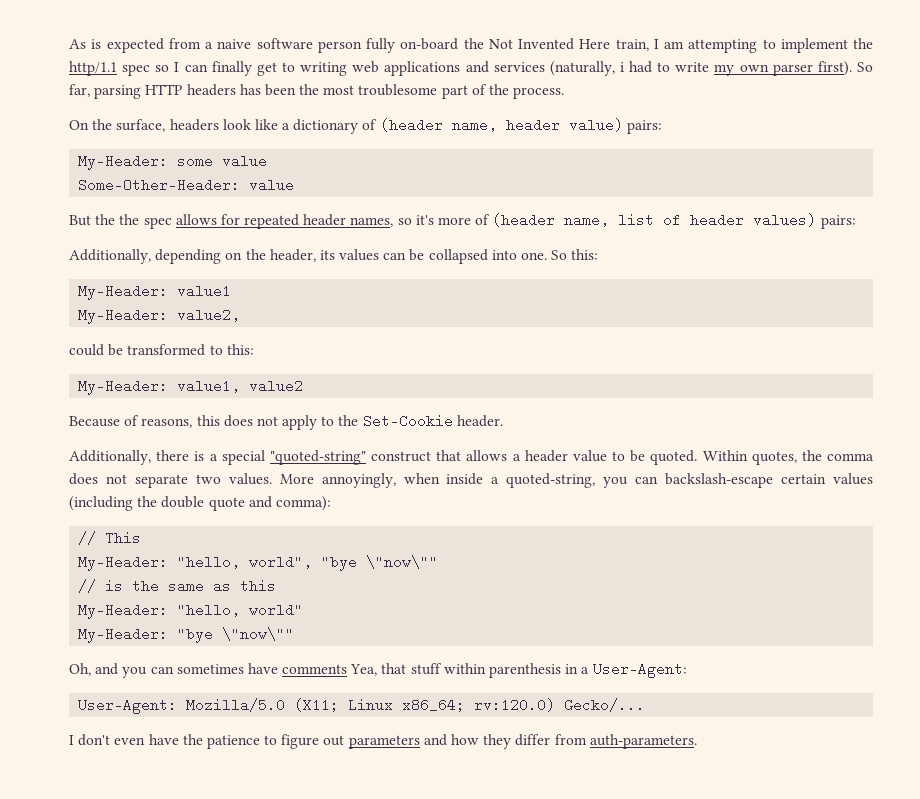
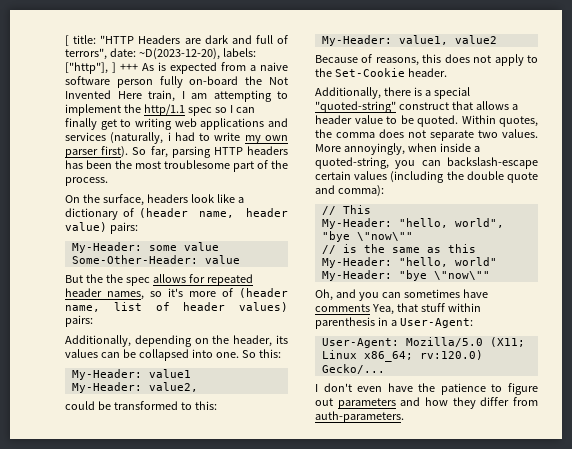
(69, 44) none -> [65,35,288,46] [65,48,256,60] [65,62,138,74] [ title: "HTTP Headers are dark and full of terrors", date: ~D(2023-12-20), labels: ["http"], ] +++

